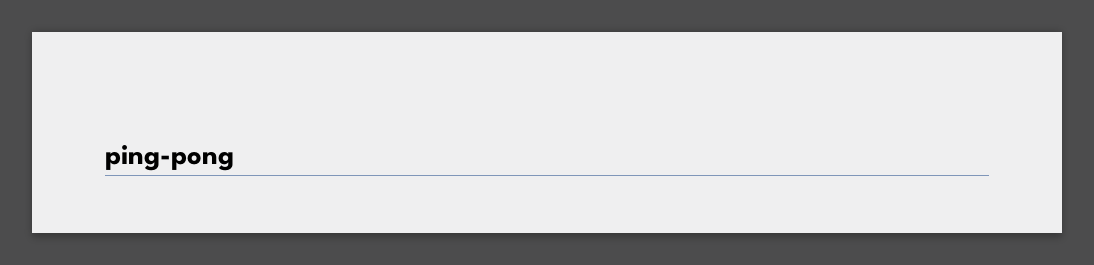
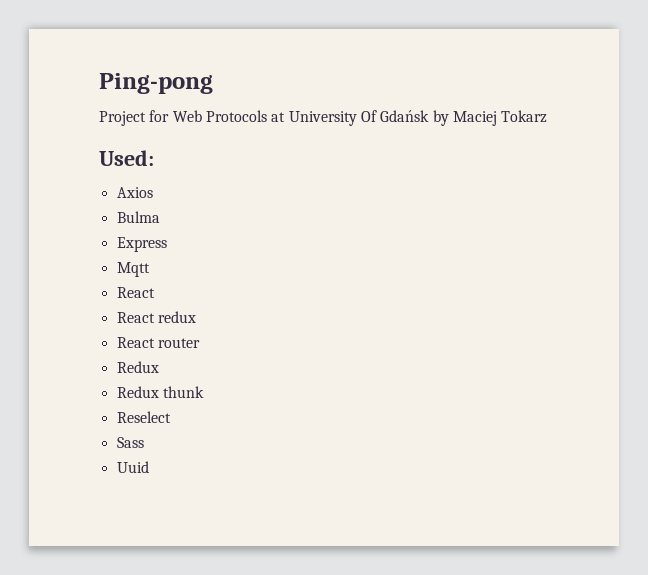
[105,145,234,171] ping-pong -> [99,73,213,94] [99,110,548,126] [99,150,154,166] [116,187,153,198] [116,211,160,223] [116,237,167,252] [116,262,150,277] [116,287,155,298] [116,311,196,323] [116,337,200,348] [116,361,159,373] [116,386,204,398] [116,411,171,423] [116,437,144,448] [116,461,149,473] Ping-pong // Project for Web Protocols at University Of Gdańsk by Maciej Tokarz // Used: // Axios // Bulma // Express // Mqtt // React // React redux // React router // Redux // Redux thunk // Reselect // Sass // Uuid

